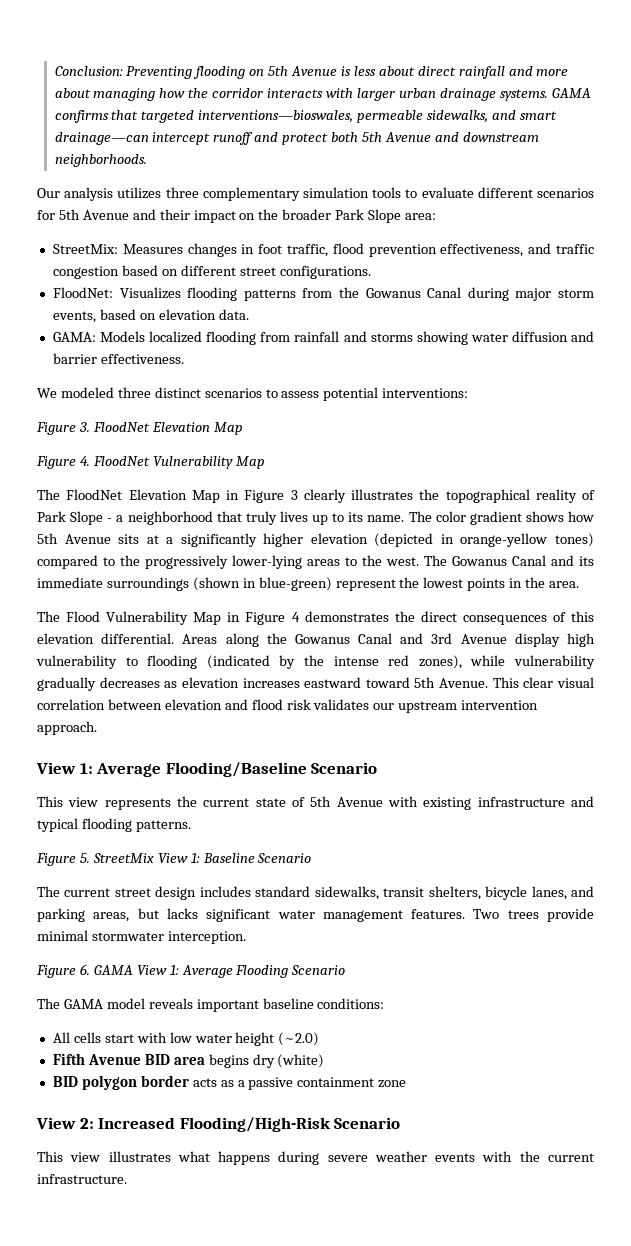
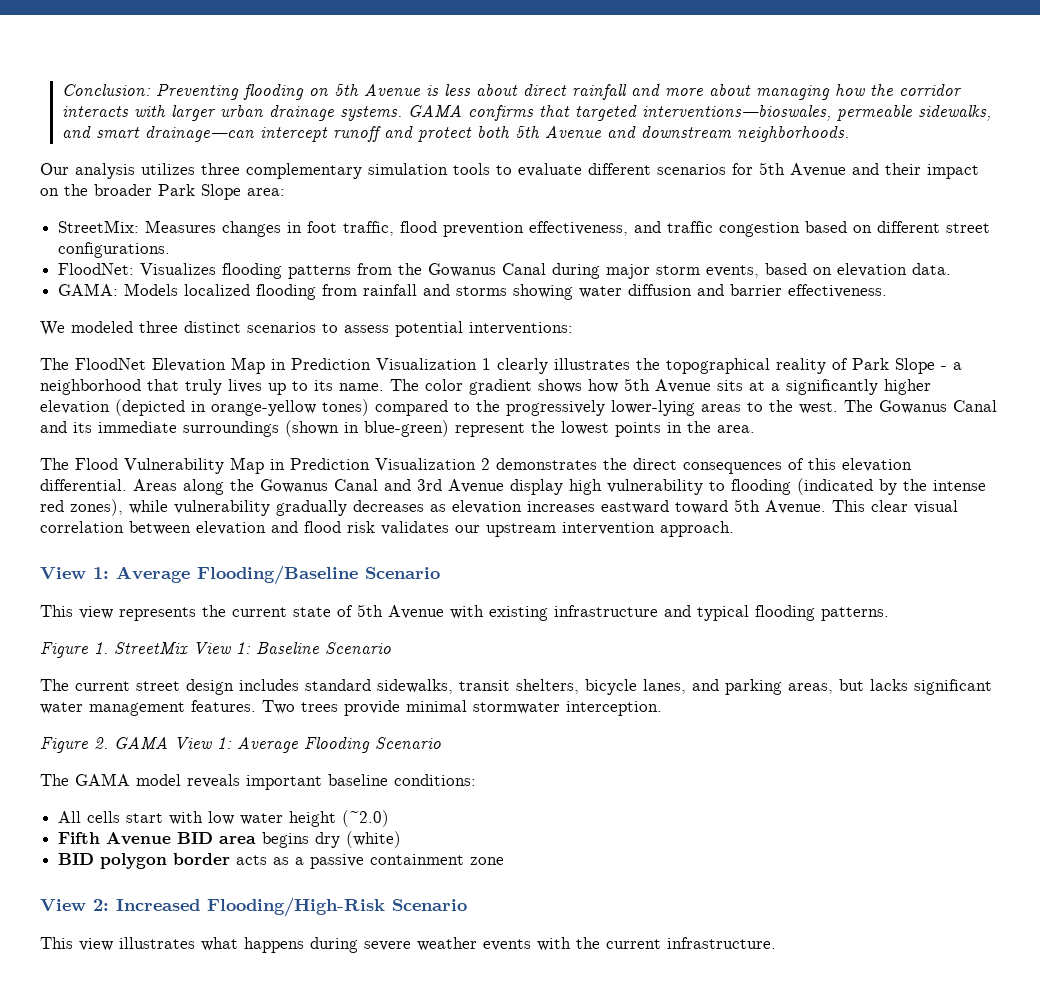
[36,422,243,435] [36,456,265,469] // Figure 3. FloodNet Elevation Map // Figure 4. FloodNet Vulnerability Map -> (573, 328) none
[244,490,298,503] Figure 3 -> [291,358,491,370] Prediction Visualization 1
[245,612,300,625] Figure 4 -> [290,458,490,470] Prediction Visualization 2
[79,853,90,863] 5. -> [94,642,108,654] 1.
[79,964,90,975] 6. -> [94,737,108,749] 2.

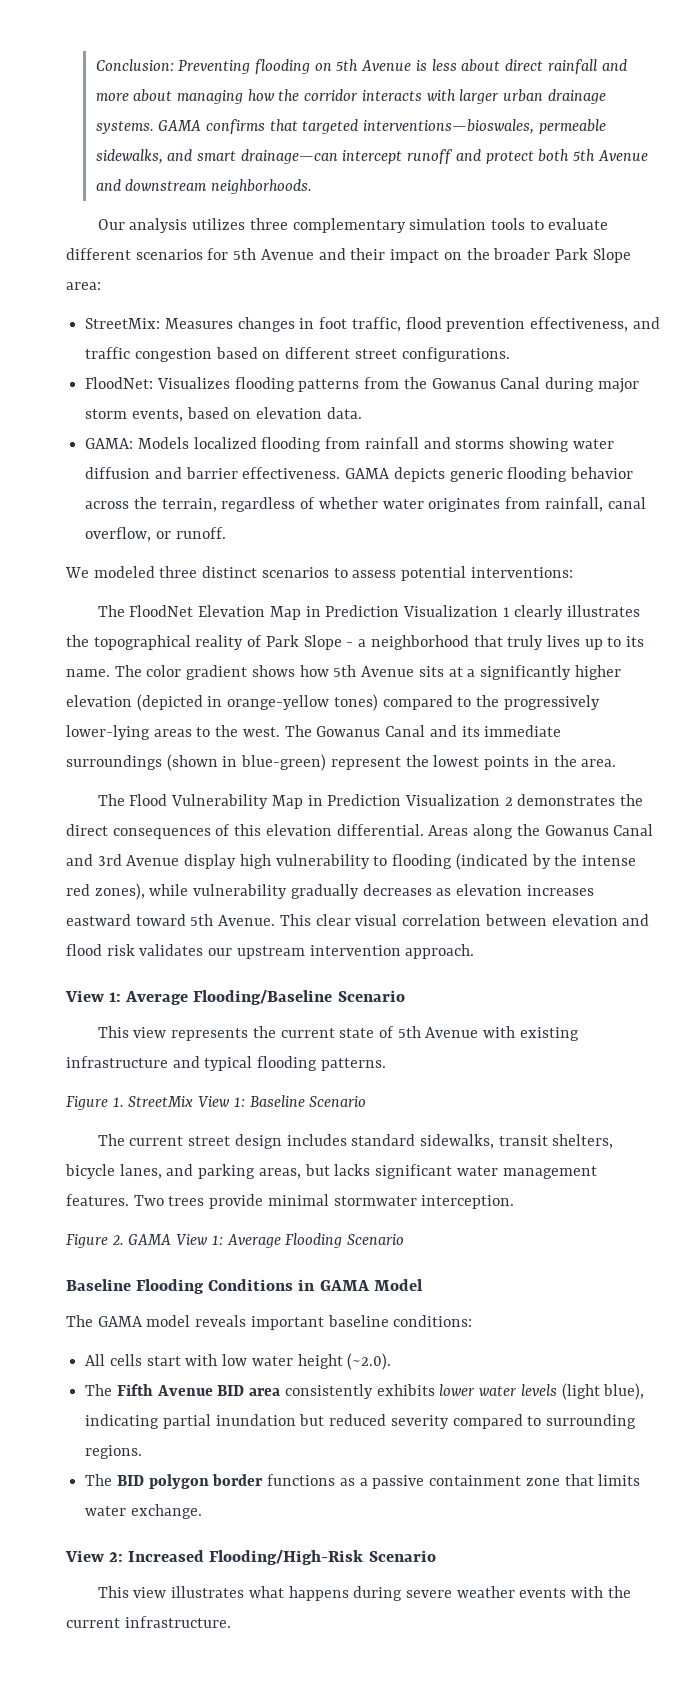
(888, 291) none -> [345,467,634,482] [85,497,646,512] [85,527,226,542] GAMA depicts generic flooding behavior across the terrain, regardless of whether water originates from rainfall, canal overflow, or runoff.
(441, 743) none -> [66,1279,423,1294] // Baseline Flooding Conditions in GAMA Model
[342,810,390,827] (~2.0) // -> [347,1353,392,1370] [85,1384,113,1396] (~2.0). // The
[262,831,402,848] begins dry (white) // -> [284,1383,645,1400] [85,1414,637,1429] [85,1445,143,1459] [85,1474,113,1486] consistently exhibits lower water levels (light blue), indicating partial inundation but reduced severity compared to surrounding regions. // The
[236,855,268,865] acts -> [267,1474,336,1486] functions
(505, 861) none -> [564,1474,641,1486] [85,1504,202,1519] that limits water exchange.

